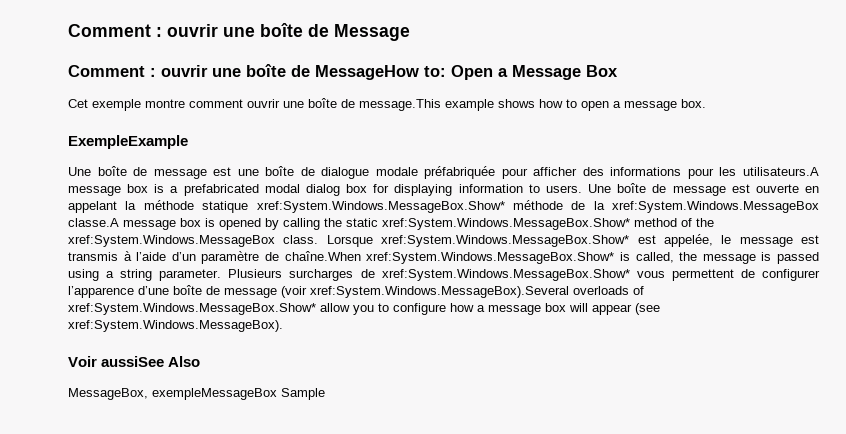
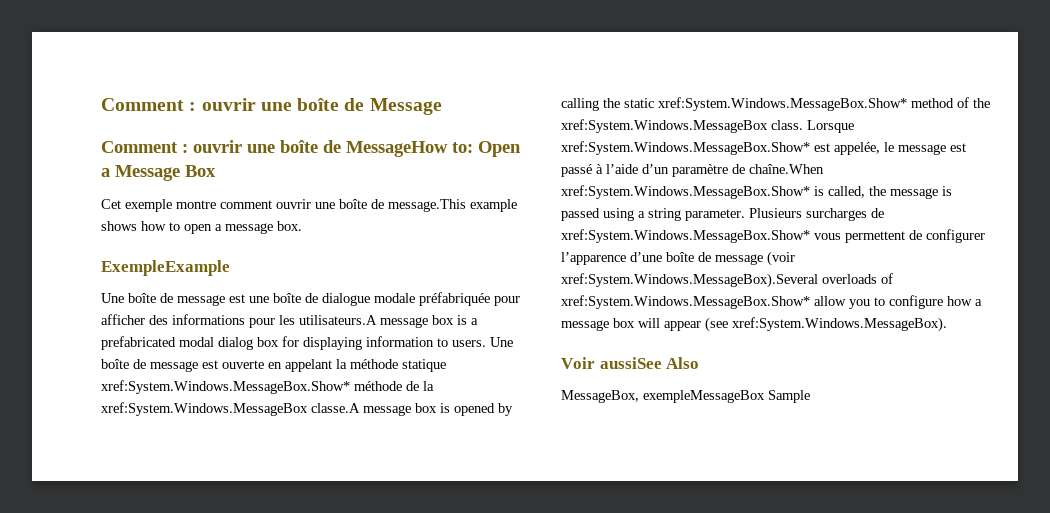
[68,252,118,261] transmis -> [561,164,592,177] passé

